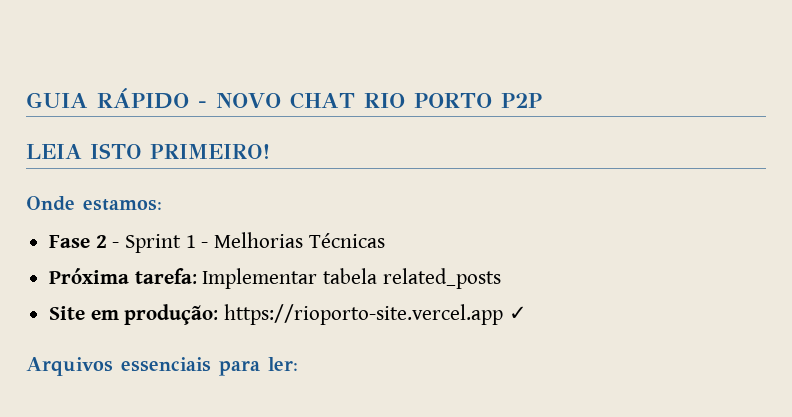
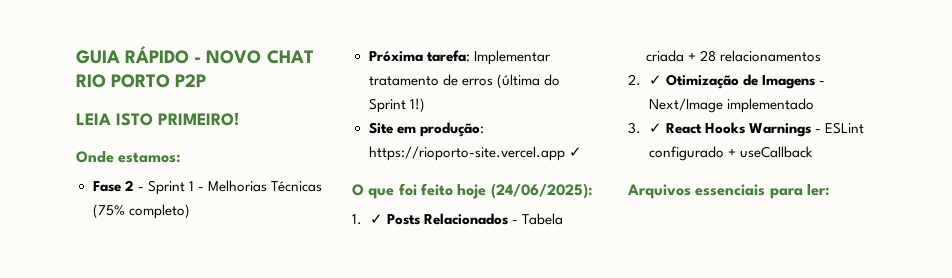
(385, 240) none -> [92,204,190,219] (75% completo)
[323,268,501,289] tabela related_posts -> [368,74,560,89] [368,98,425,113] tratamento de erros (última do Sprint 1!)
(527, 313) none -> [352,183,593,199] [352,213,564,225] [646,50,822,62] [628,74,825,89] [648,98,814,113] [628,122,864,137] [648,146,813,161] // O que foi feito hoje (24/06/2025): // 1. ✓ Posts Relacionados - Tabela criada + 28 relacionamentos // 2. ✓ Otimização de Imagens - Next/Image implementado // 3. ✓ React Hooks Warnings - ESLint configurado + useCallback

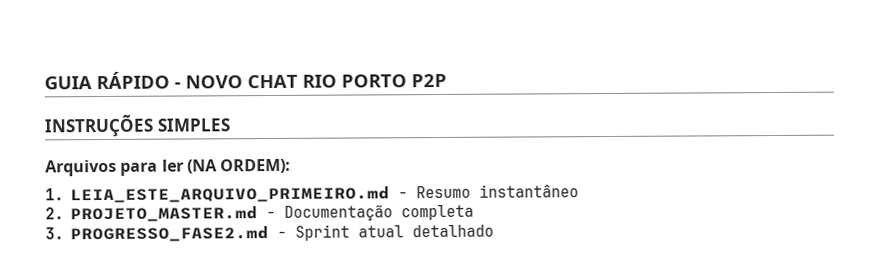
[76,112,239,126] [76,151,182,163] [92,180,322,195] [92,204,190,219] [368,50,551,65] [368,74,560,89] [368,98,425,113] [368,122,484,137] [368,146,582,161] [352,183,593,199] [352,213,564,225] [646,50,822,62] [628,74,825,89] [648,98,814,113] [628,122,864,137] [648,146,813,161] [627,184,830,199] LEIA ISTO PRIMEIRO! // Onde estamos: // Fase 2 - Sprint 1 - Melhorias Técnicas (75% completo) // Próxima tarefa: Implementar tratamento de erros (última do Sprint 1!) // Site em produção: https://rioporto-site.vercel.app ✓ // O que foi feito hoje (24/06/2025): // 1. ✓ Posts Relacionados - Tabela criada + 28 relacionamentos // 2. ✓ Otimização de Imagens - Next/Image implementado // 3. ✓ React Hooks Warnings - ESLint configurado + useCallback // Arquivos essenciais para ler: -> [44,114,230,138] [45,158,292,177] [45,184,580,204] [45,204,475,223] [45,224,495,243] INSTRUÇÕES SIMPLES // Arquivos para ler (NA ORDEM): // 1. LEIA_ESTE_ARQUIVO_PRIMEIRO.md - Resumo instantâneo // 2. PROJETO_MASTER.md - Documentação completa // 3. PROGRESSO_FASE2.md - Sprint atual detalhado

